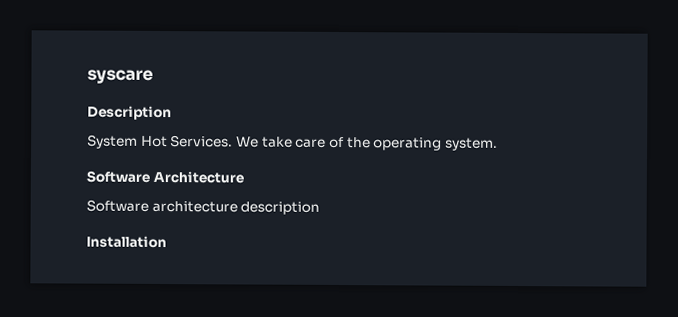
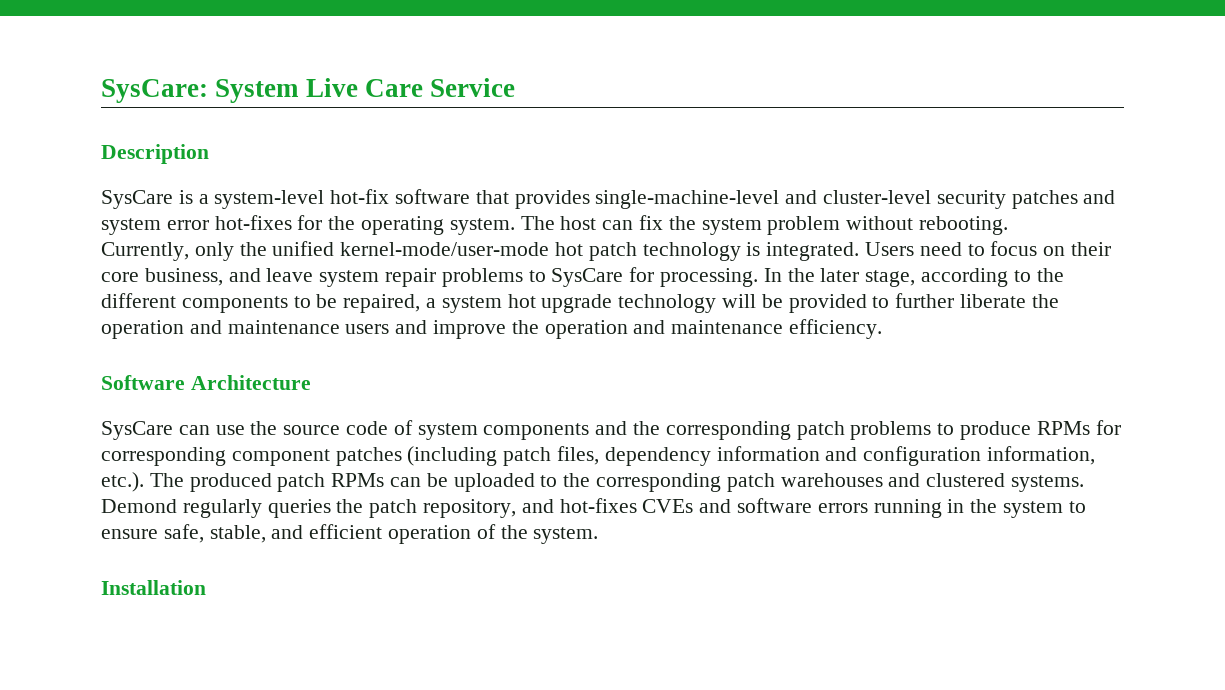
[87,69,154,84] [87,105,172,121] [87,134,498,151] [86,170,244,184] [86,199,321,215] syscare // Description // System Hot Services. We take care of the operating system. // Software Architecture // Software architecture description -> [101,78,516,103] [101,144,209,164] [101,189,1116,209] [101,215,1009,235] [101,241,1112,261] [101,267,1064,287] [101,293,1059,313] [101,319,883,339] [101,375,311,390] [101,420,1121,440] [101,446,1096,466] [101,472,1085,492] [101,498,1086,518] [101,524,599,544] SysCare: System Live Care Service // Description // SysCare is a system-level hot-fix software that provides single-machine-level and cluster-level security patches and system error hot-fixes for the operating system. The host can fix the system problem without rebooting. // Currently, only the unified kernel-mode/user-mode hot patch technology is integrated. Users need to focus on their core business, and leave system repair problems to SysCare for processing. In the later stage, according to the different components to be repaired, a system hot upgrade technology will be provided to further liberate the operation and maintenance users and improve the operation and maintenance efficiency. // Software Architecture // SysCare can use the source code of system components and the corresponding patch problems to produce RPMs for corresponding component patches (including patch files, dependency information and configuration information, etc.). The produced patch RPMs can be uploaded to the corresponding patch warehouses and clustered systems. Demond regularly queries the patch repository, and hot-fixes CVEs and software errors running in the system to ensure safe, stable, and efficient operation of the system.

